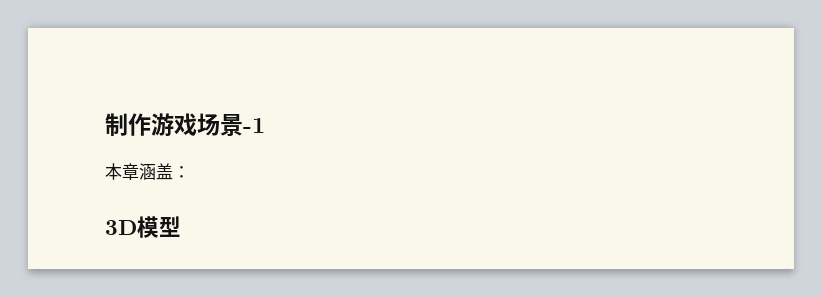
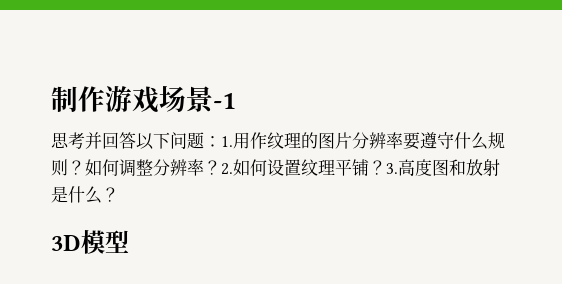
[105,163,190,180] 本章涵盖： -> [51,132,505,150] [51,159,500,177] [51,186,119,204] 思考并回答以下问题：1.用作纹理的图片分辨率要遵守什么规则？如何调整分辨率？2.如何设置纹理平铺？3.高度图和放射是什么？

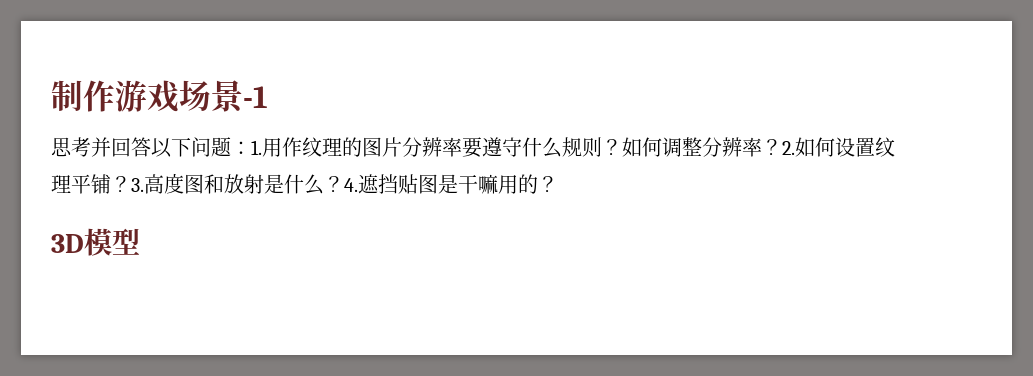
(119, 194) none -> [344,174,558,194] 4.遮挡贴图是干嘛用的？

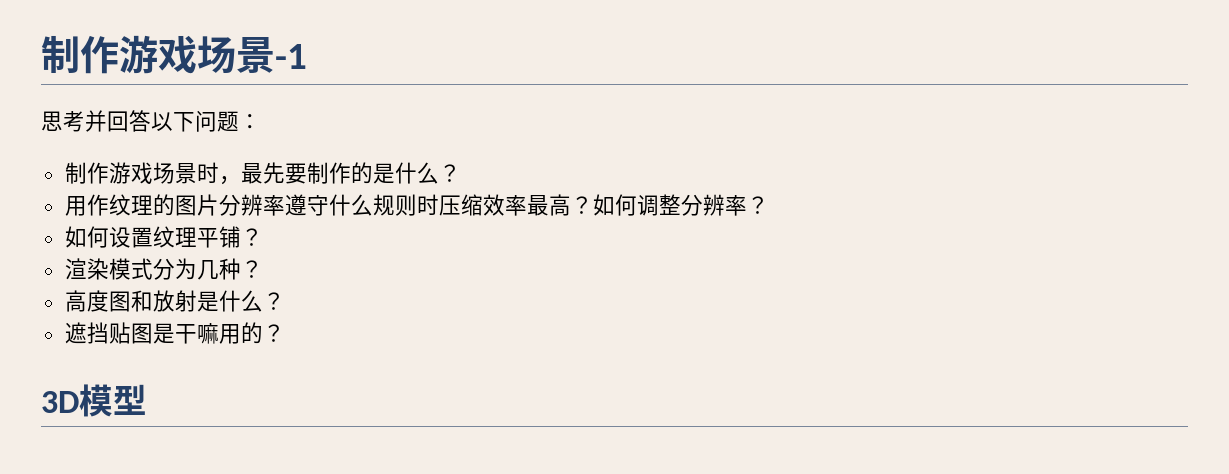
[251,140,262,155] 1. -> [64,162,461,185] // 制作游戏场景时，最先要制作的是什么？ //
[462,137,482,158] 要 -> (285, 205) none
(602, 147) none -> [416,194,571,216] 时压缩效率最高
[782,141,795,155] 2. -> (769, 205) //
[131,178,144,192] 3. -> [64,258,263,280] // 渲染模式分为几种？ //
[344,178,358,192] 4. -> (285, 301) //

